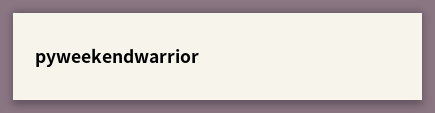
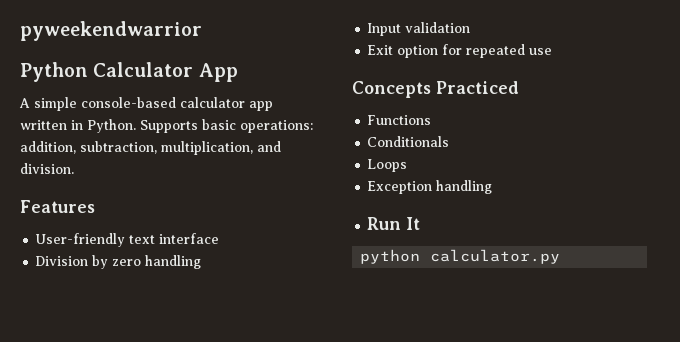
(199, 57) none -> [20,62,238,82] [19,97,273,111] [20,119,313,133] [20,141,281,155] [20,163,74,174] [20,200,95,213] [35,233,220,247] [35,255,202,269] [367,22,471,36] [367,44,553,58] [352,81,519,98] [367,115,432,125] [367,136,450,147] [367,159,408,172] [367,180,493,194] [367,217,421,230] [360,249,561,264] // Python Calculator App // A simple console-based calculator app written in Python. Supports basic operations: addition, subtraction, multiplication, and division. // Features // User-friendly text interface // Division by zero handling // Input validation // Exit option for repeated use // Concepts Practiced // Functions // Conditionals // Loops // Exception handling // Run It // python calculator.py

